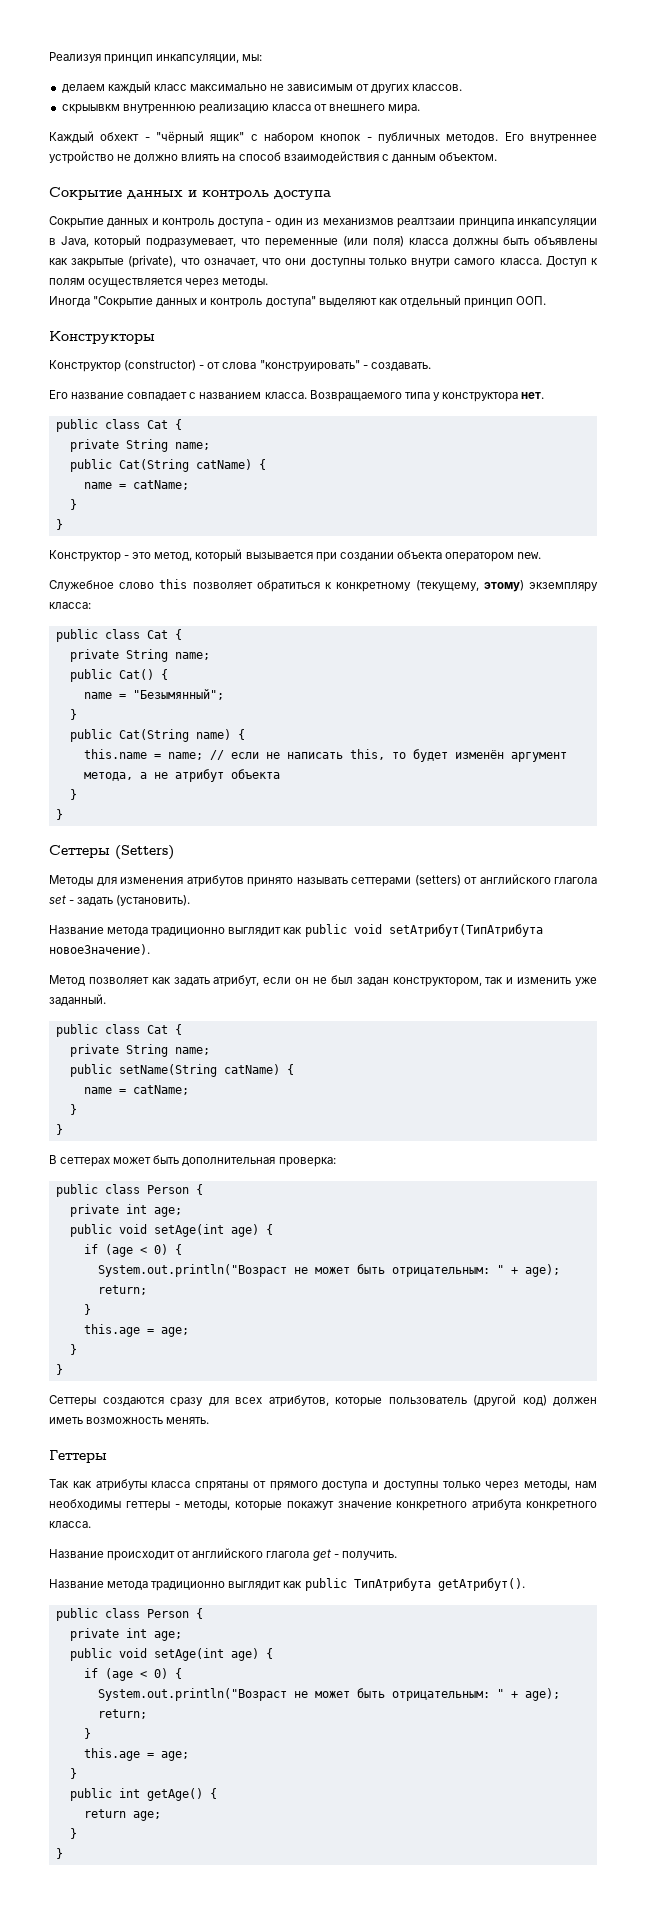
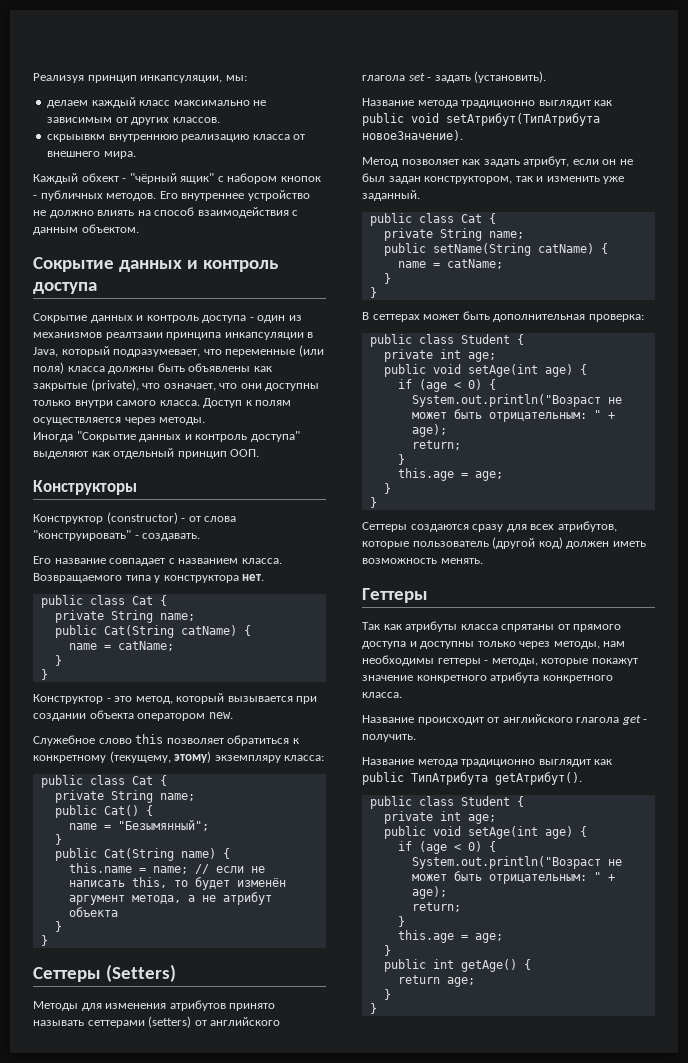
[146,1185,189,1194] Person -> [460,334,510,344] Student
[146,1609,189,1618] Person -> [460,796,510,806] Student

